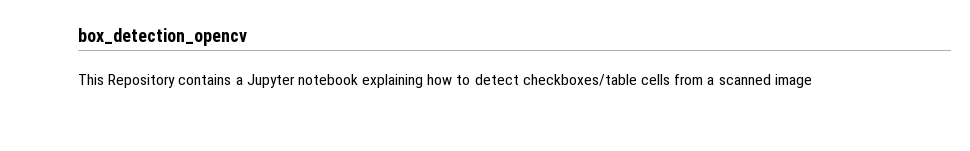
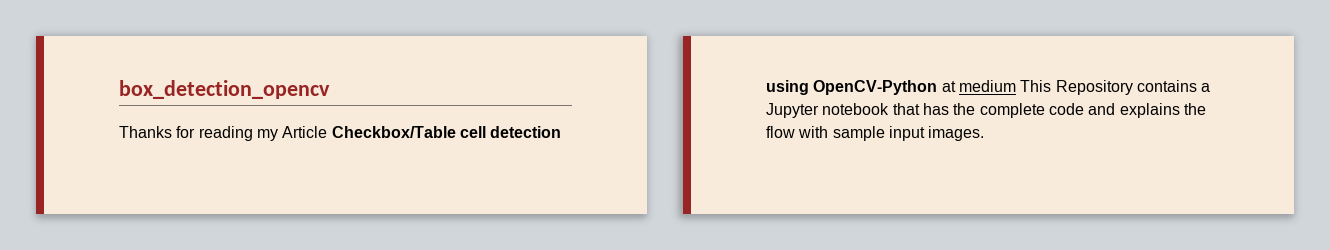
(247, 37) none -> [119,126,562,141] [766,80,1016,95] Thanks for reading my Article Checkbox/Table cell detection using OpenCV-Python at medium
[362,74,812,88] explaining how to detect checkboxes/table cells from a scanned image -> [892,103,1206,118] [766,126,985,141] that has the complete code and explains the flow with sample input images.

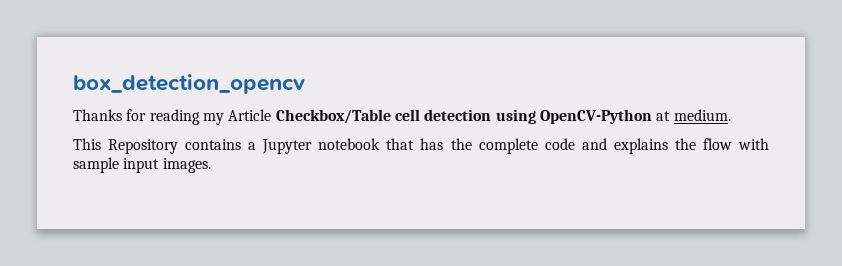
[958,80,1016,92] medium -> [673,109,731,121] medium. //

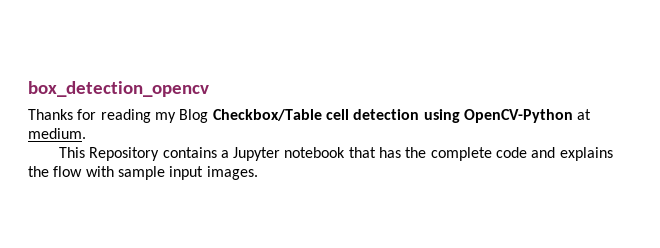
[228,109,272,121] Article -> [179,109,209,123] Blog

